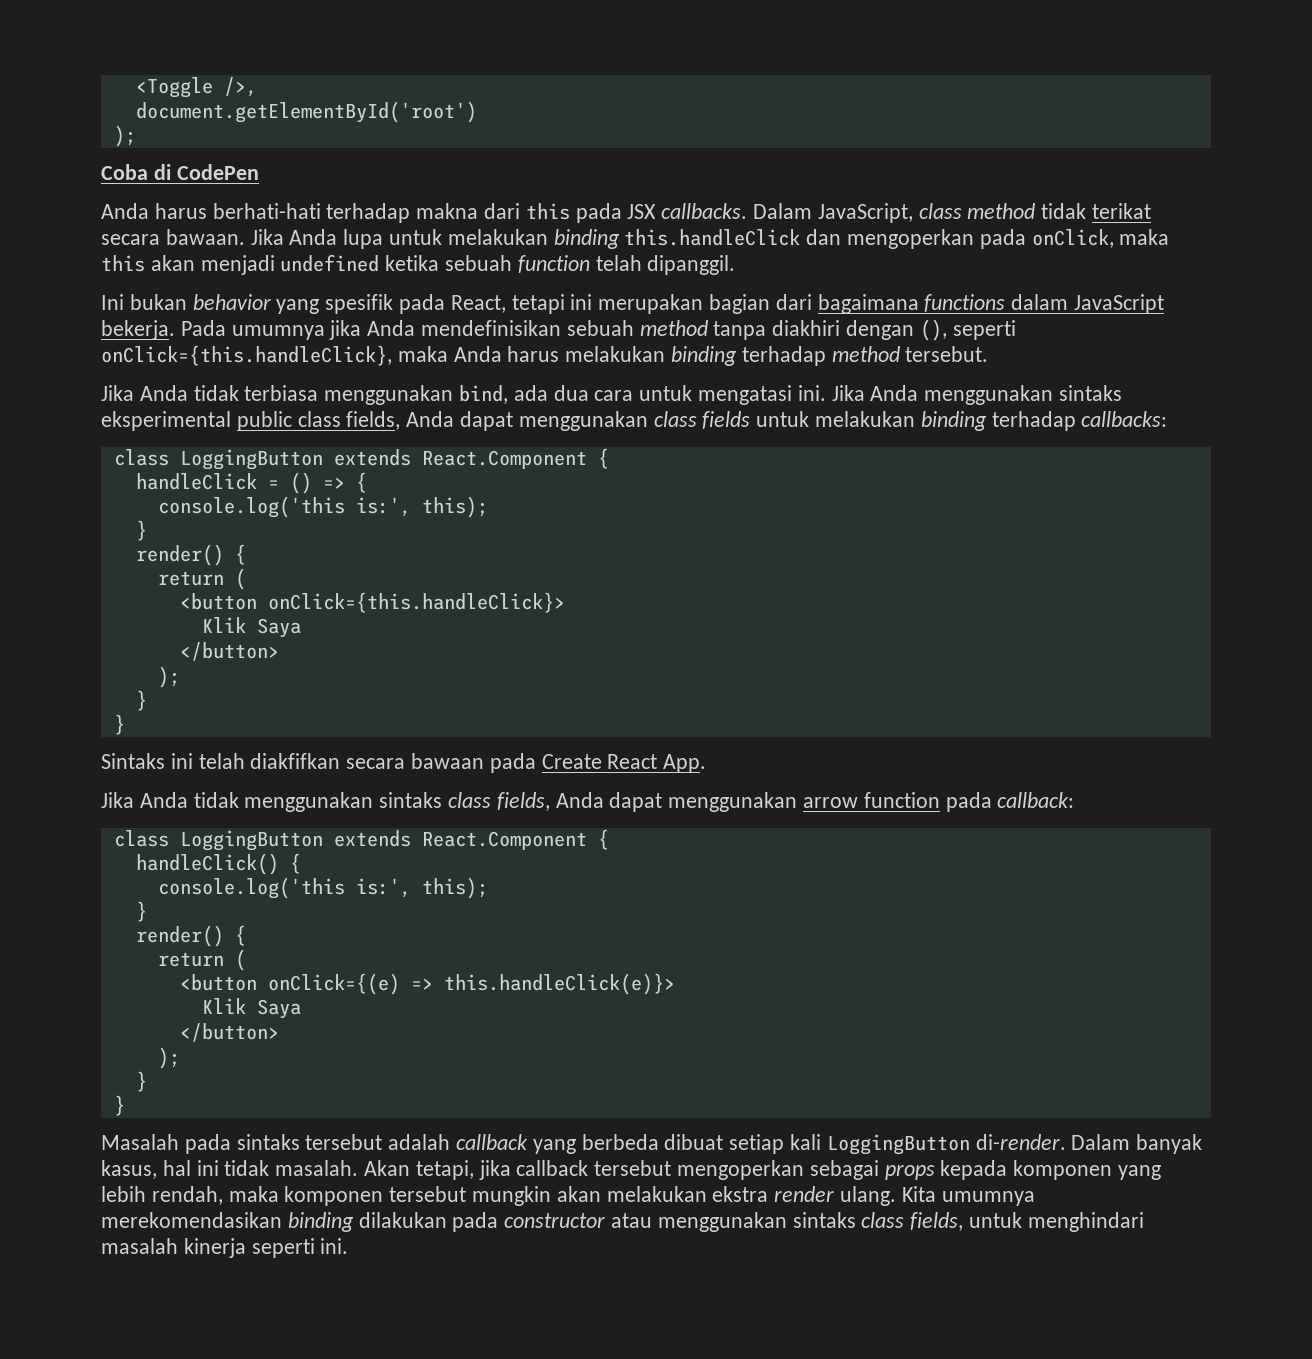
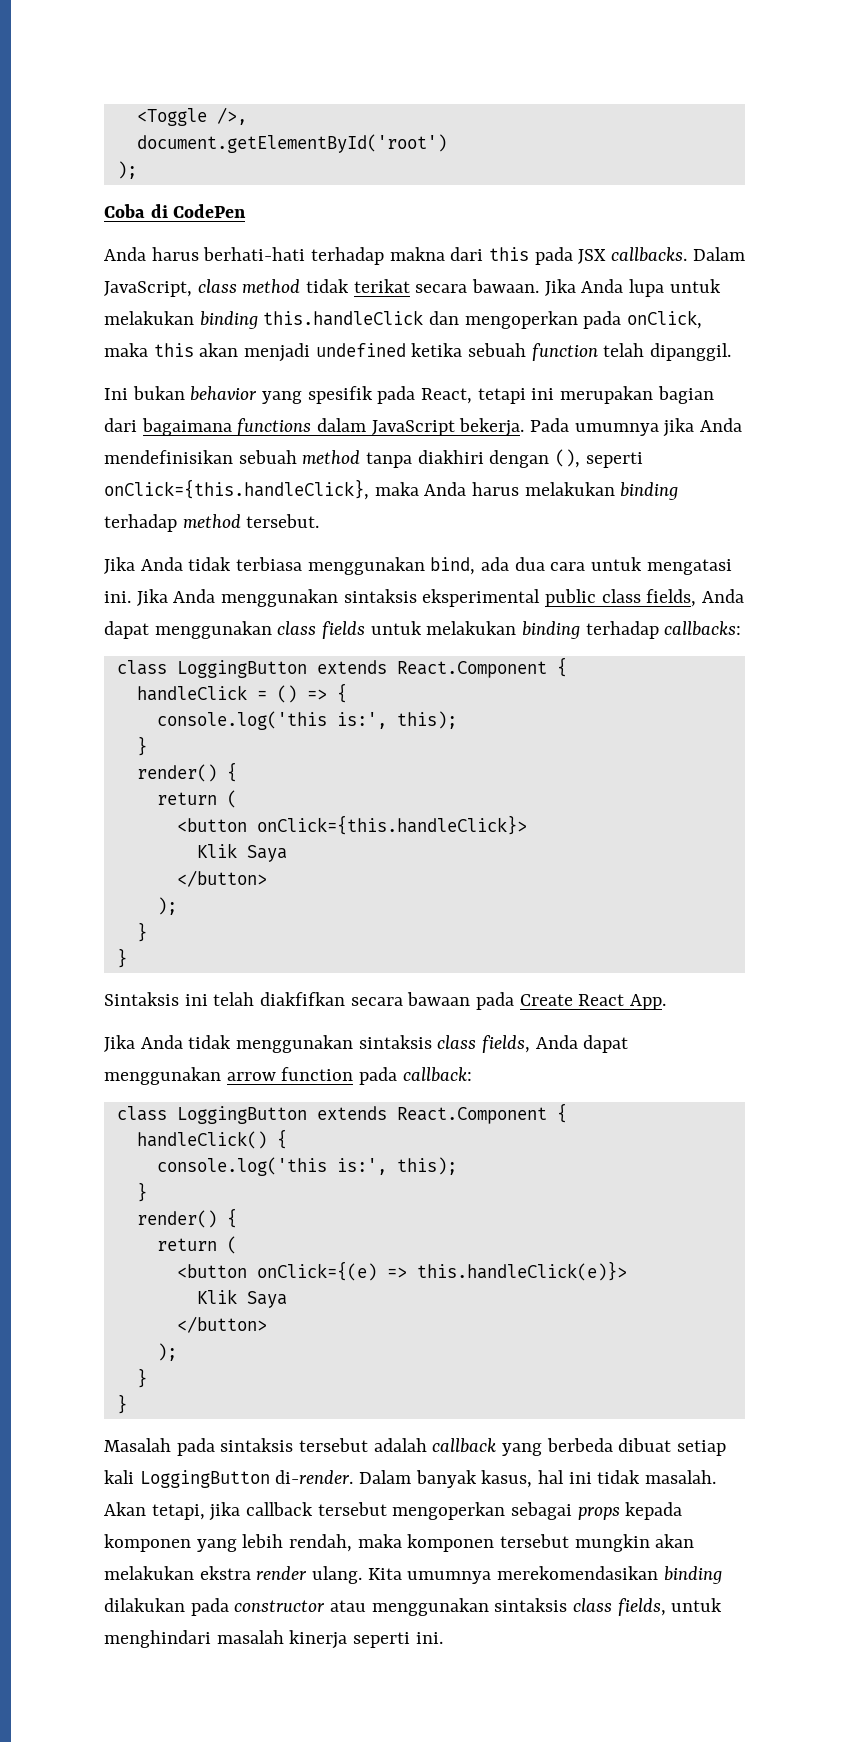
[1059,385,1123,401] sintaks -> [343,589,417,603] sintaksis
[101,753,165,769] Sintaks -> [104,992,179,1006] Sintaksis
[379,792,443,808] sintaks -> [358,1035,432,1049] sintaksis
[236,1134,300,1150] sintaks -> [220,1438,294,1452] sintaksis
[792,1212,856,1228] sintaks -> [494,1598,568,1612] sintaksis

